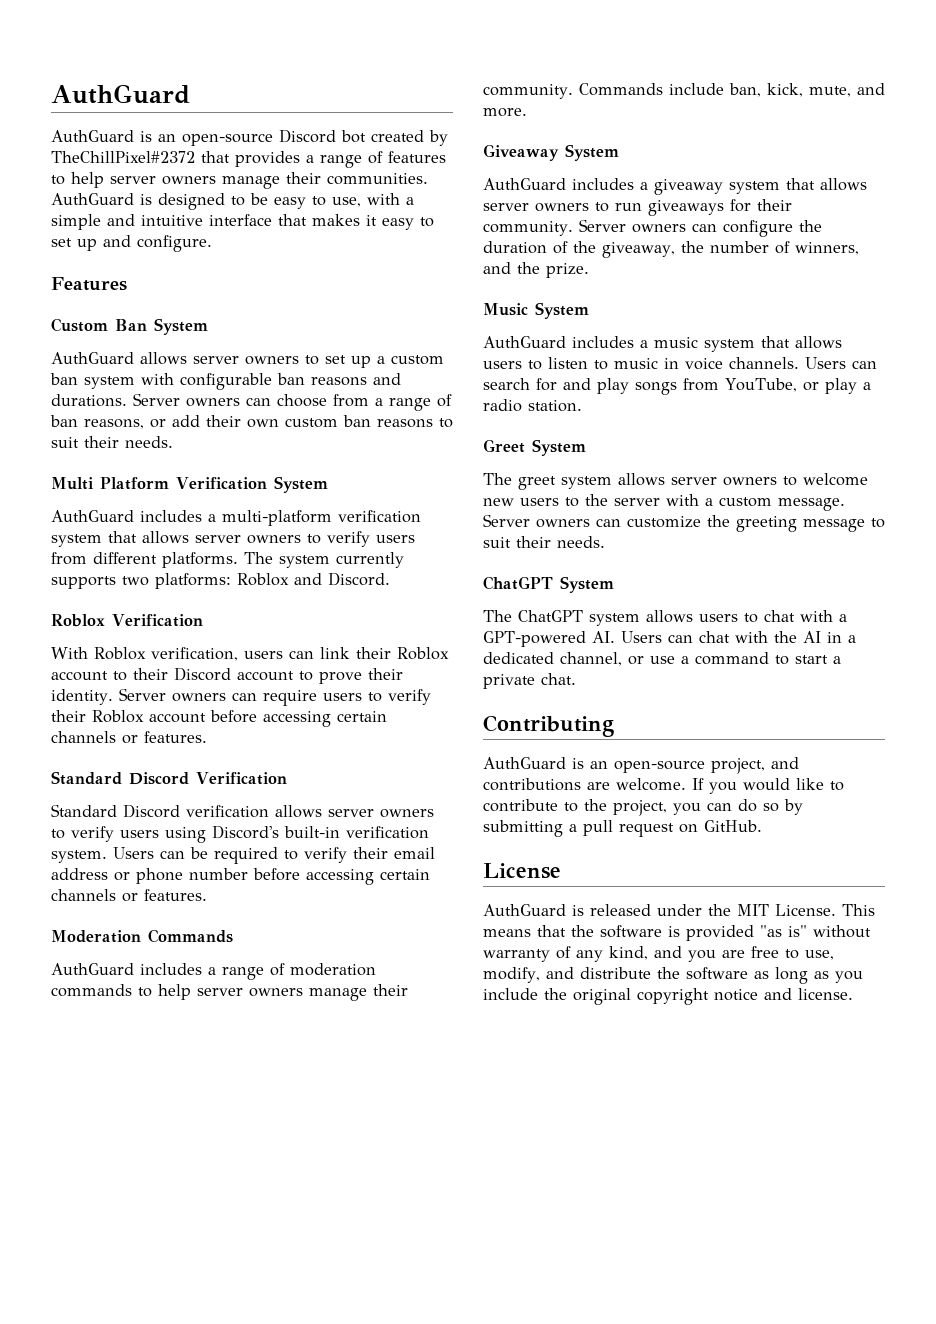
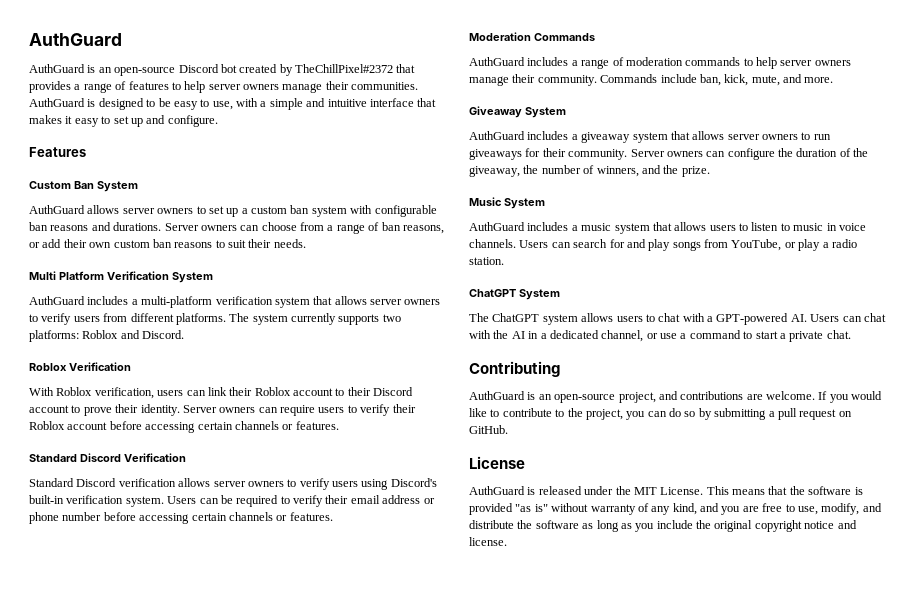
[483,439,586,456] [483,473,868,490] [483,494,845,511] [483,514,885,532] [483,536,605,548] // Greet System // The greet system allows server owners to welcome new users to the server with a custom message. Server owners can customize the greeting message to suit their needs. -> (504, 261) none

